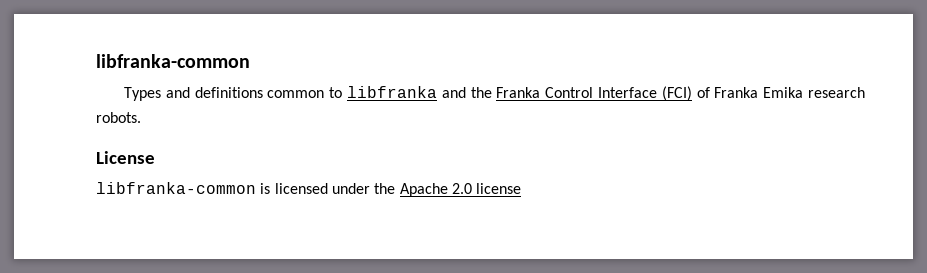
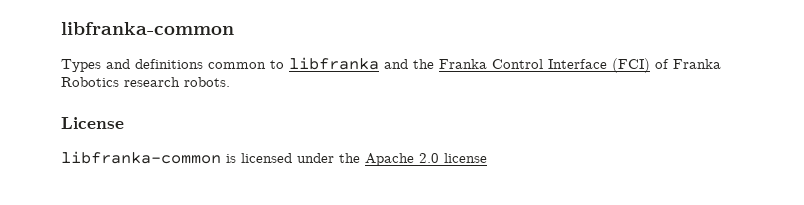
[763,87,804,98] Emika -> [61,77,119,87] Robotics

